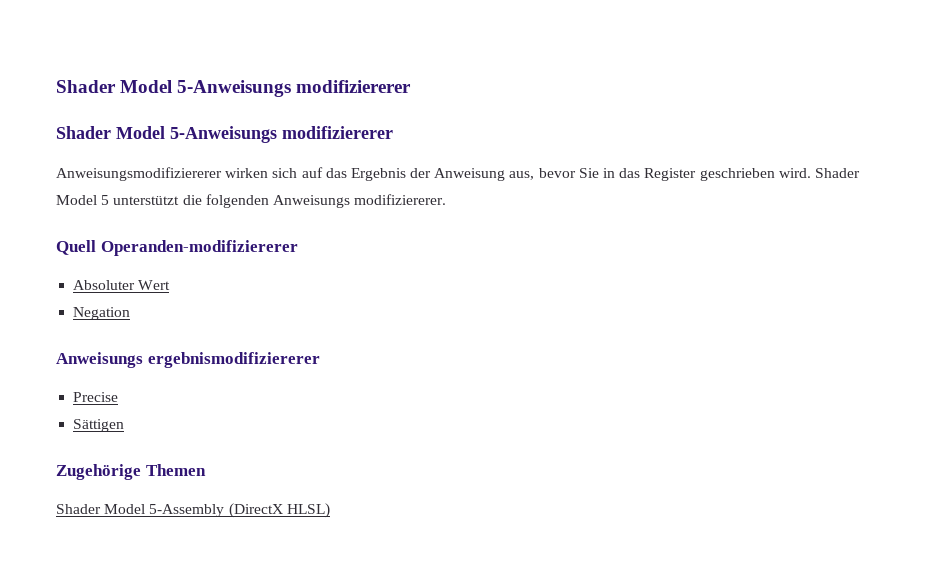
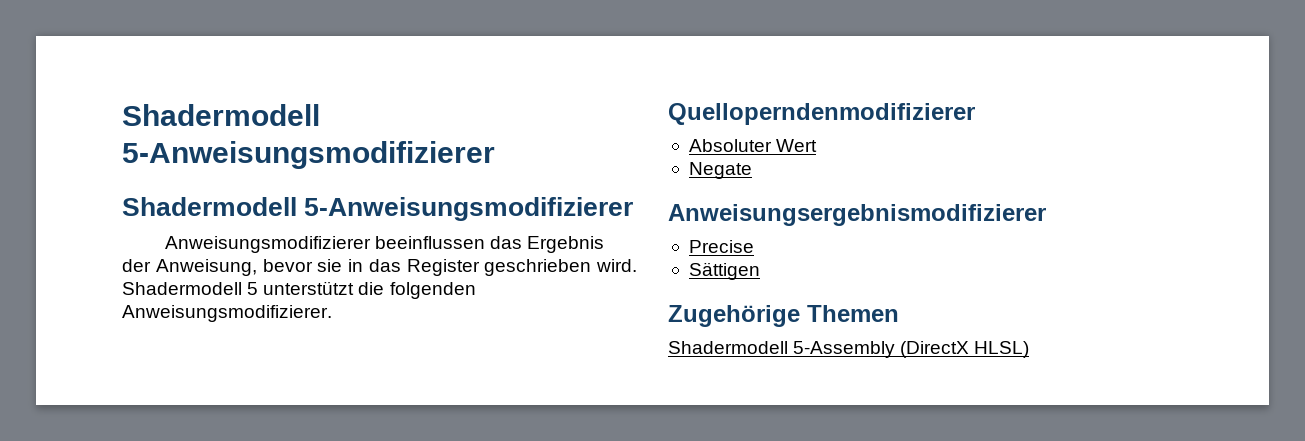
[56,80,412,97] [56,126,393,143] [56,167,599,181] Shader Model 5-Anweisungs modifiziererer // Shader Model 5-Anweisungs modifiziererer // Anweisungsmodifiziererer wirken sich auf das Ergebnis der Anweisung aus, bevor Sie -> [122,104,320,126] [122,141,495,169] [122,197,634,221] [164,236,605,253] [122,259,343,276] Shadermodell 5-Anweisungsmodifizierer // Shadermodell 5-Anweisungsmodifizierer // Anweisungsmodifizierer beeinflussen das Ergebnis der Anweisung, bevor sie
[814,168,860,178] [56,195,97,205] Shader Model -> [122,282,242,295] Shadermodell
[272,194,447,208] [56,240,298,256] Anweisungs modifiziererer. // Quell Operanden-modifiziererer -> [122,305,332,322] [668,103,975,125] Anweisungsmodifizierer. // Quelloperndenmodifizierer
[73,307,131,320] [56,352,320,368] Negation // Anweisungs ergebnismodifiziererer -> [688,162,752,179] [668,204,1046,226] Negate // Anweisungsergebnismodifizierer
[56,504,146,514] Shader Model -> [668,341,788,354] Shadermodell

